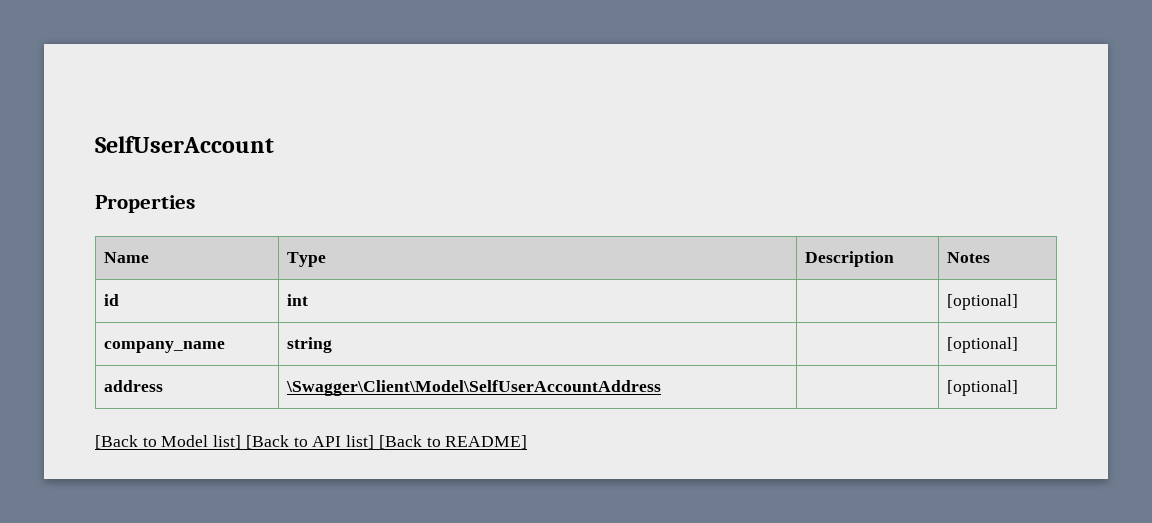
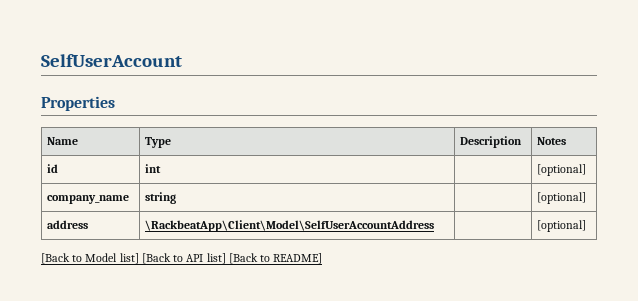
[285,380,661,396] \Swagger\Client\Model\SelfUserAccountAddress -> [145,220,435,232] \RackbeatApp\Client\Model\SelfUserAccountAddress

